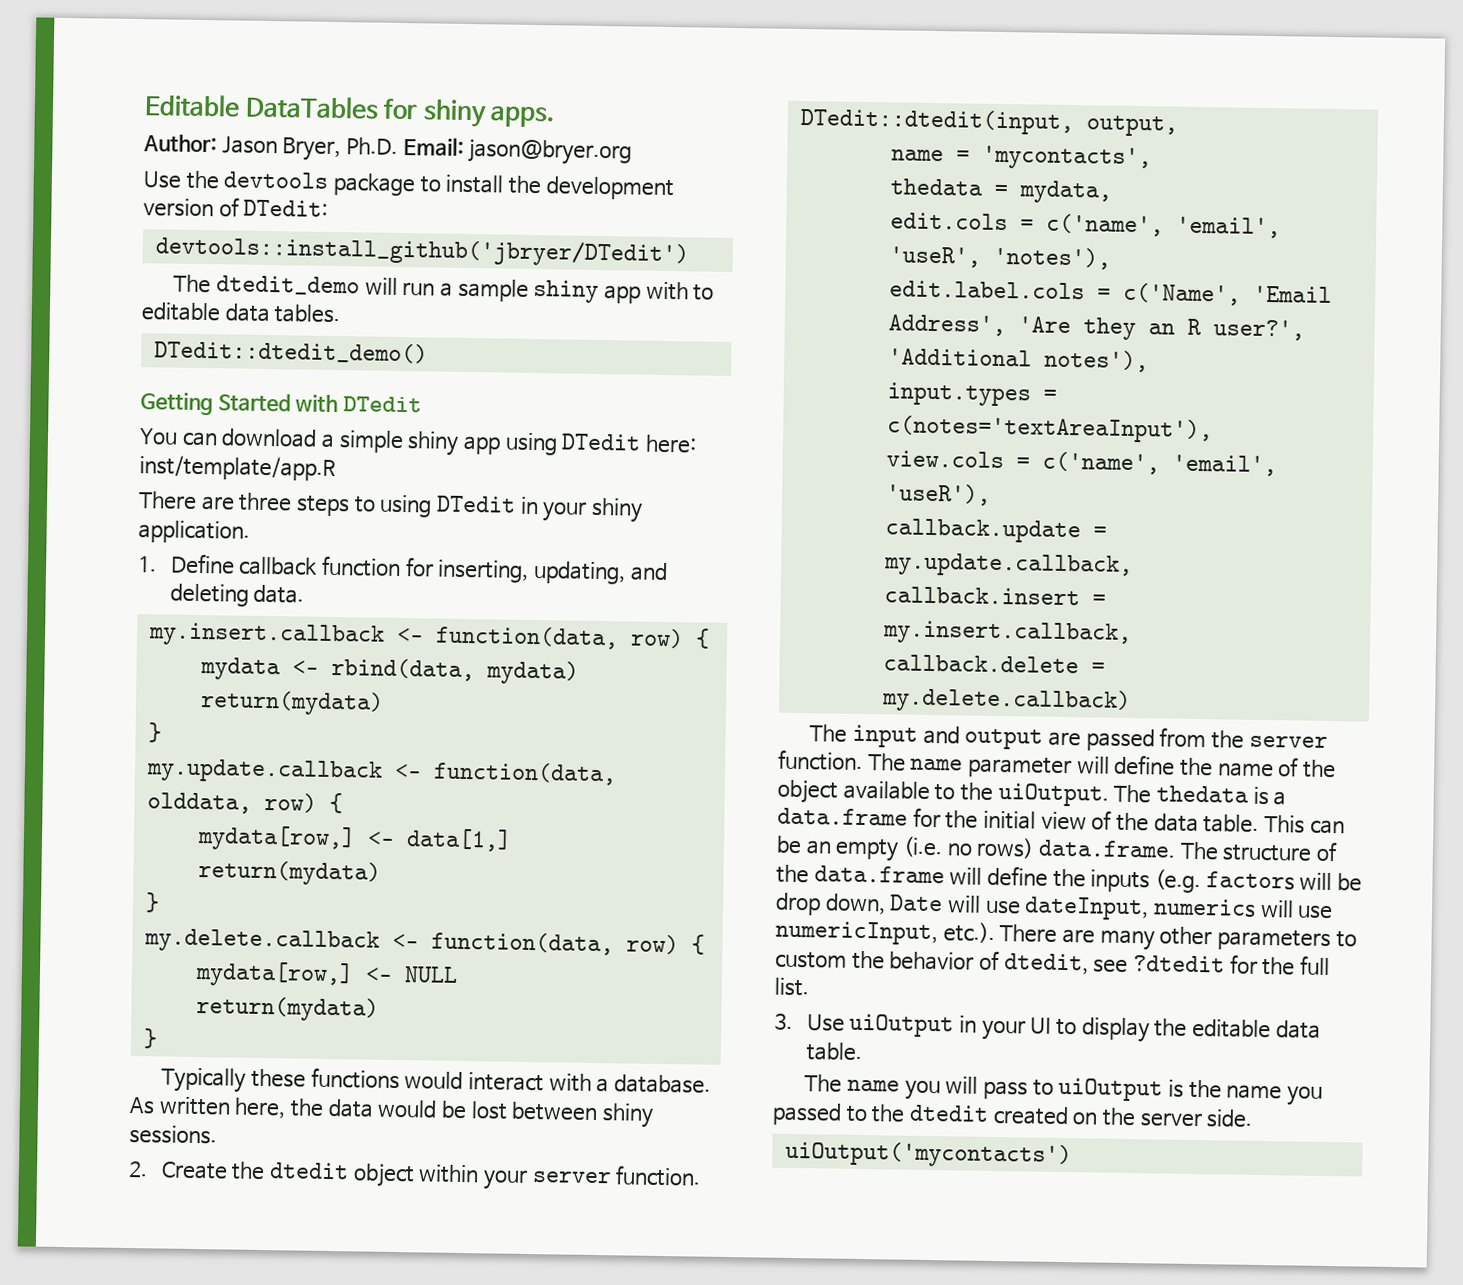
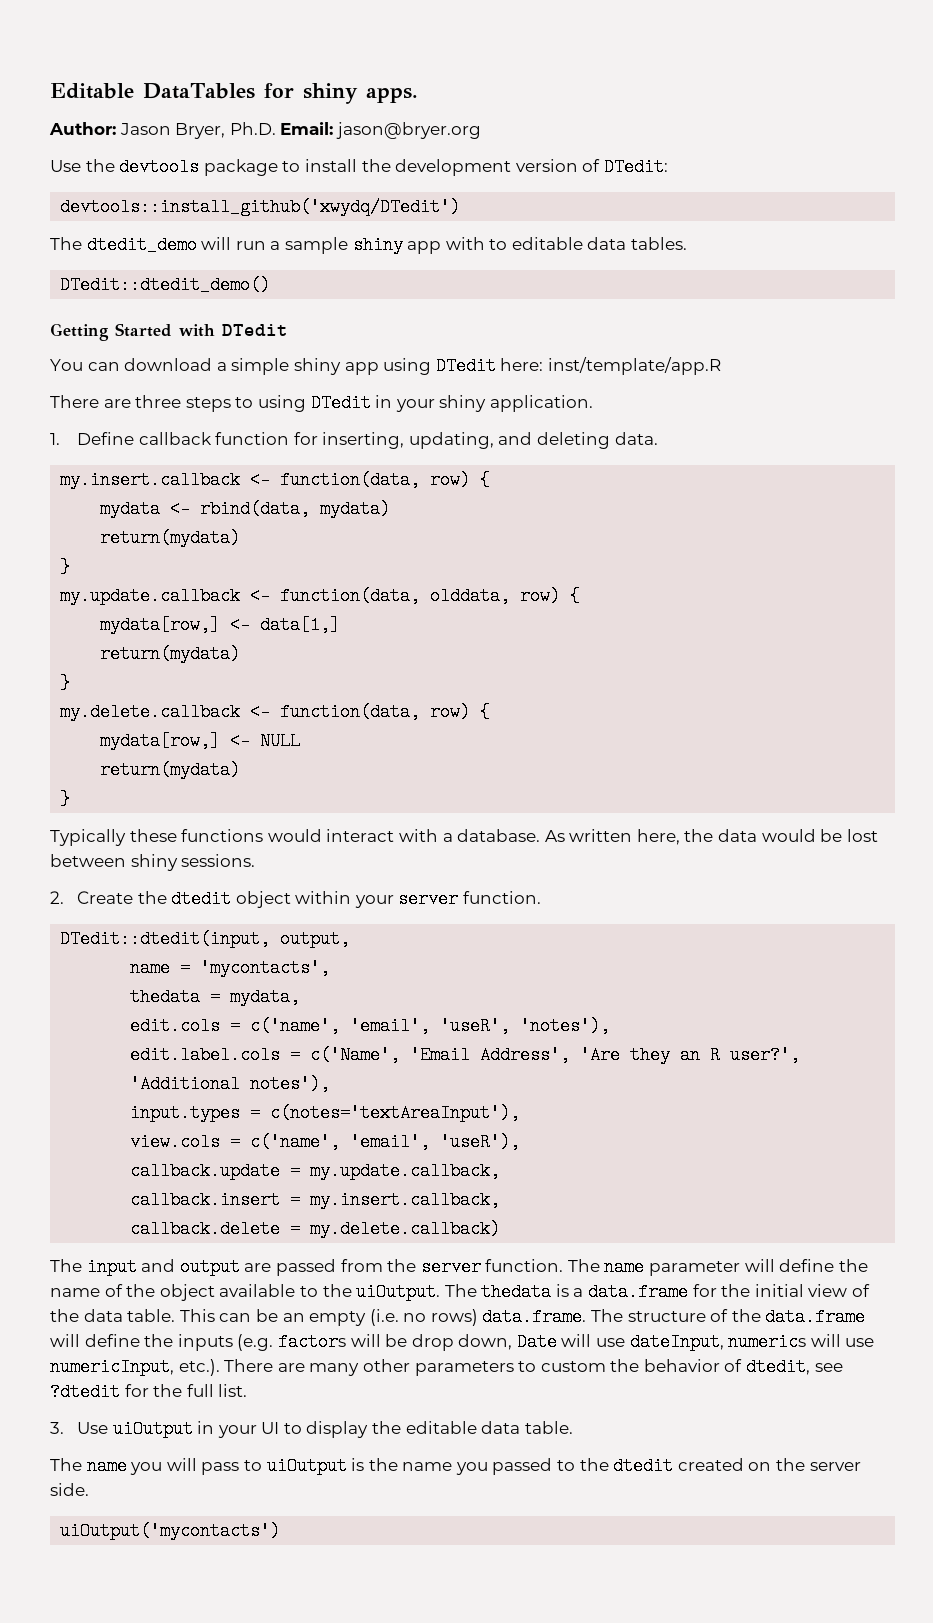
[154,235,689,268] devtools::install_github('jbryer/DTedit') -> [60,198,461,216] devtools::install_github('xwydq/DTedit')

